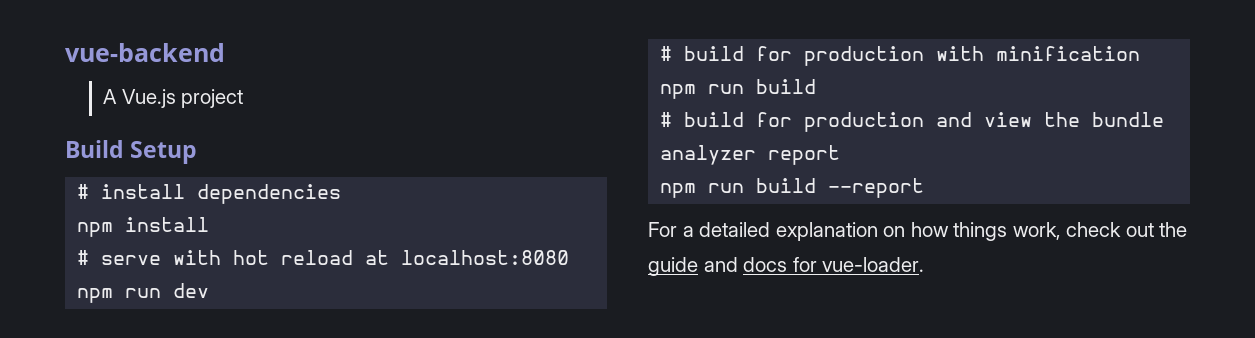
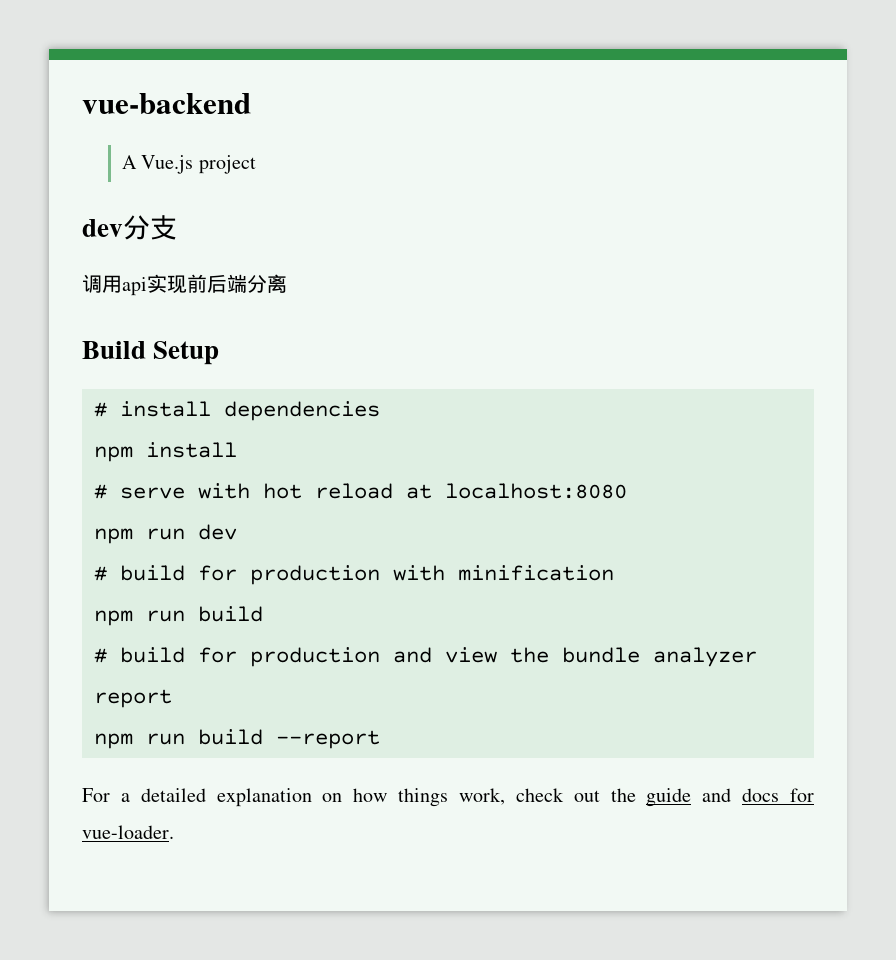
(244, 98) none -> [82,215,177,240] [82,274,287,296] // dev分支 // 调用api实现前后端分离

